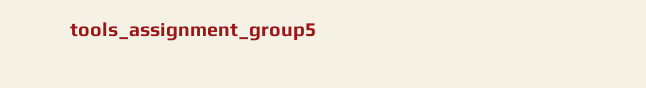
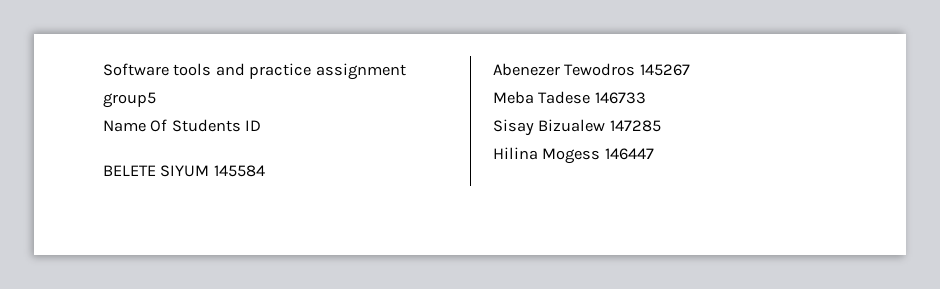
[70,22,316,41] tools_assignment_group5 -> [103,63,406,80] [103,92,156,108] [103,119,262,132] [103,165,265,177] [493,63,690,76] [493,91,646,104] [493,119,661,136] [493,147,654,164] Software tools and practice assignment group5 // Name Of Students ID // BELETE SIYUM 145584 // Abenezer Tewodros 145267 // Meba Tadese 146733 // Sisay Bizualew 147285 // Hilina Mogess 146447

